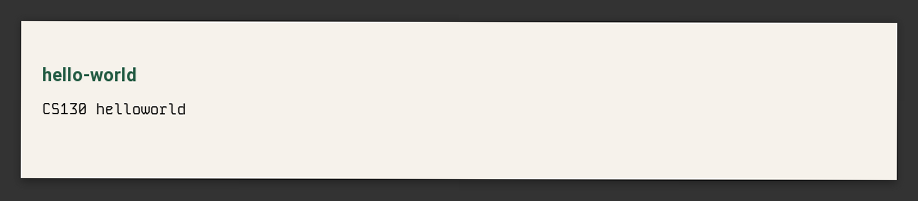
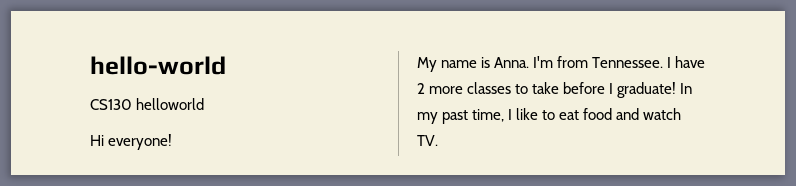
(186, 109) none -> [90,134,173,150] [417,56,706,72] [417,82,693,98] [417,108,682,124] [417,135,438,146] // Hi everyone! // My name is Anna. I'm from Tennessee. I have 2 more classes to take before I graduate! In my past time, I like to eat food and watch TV.

